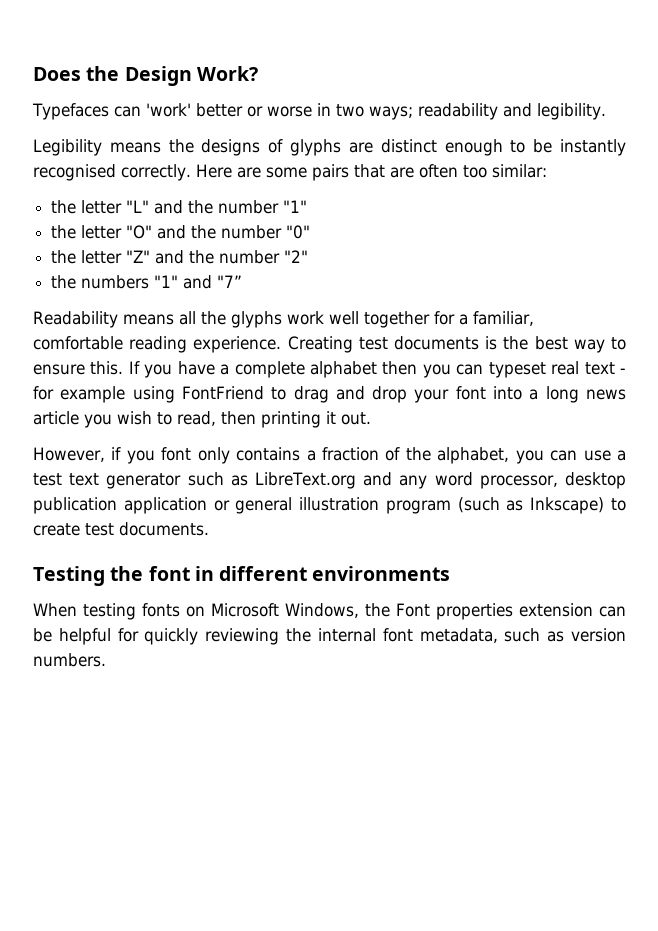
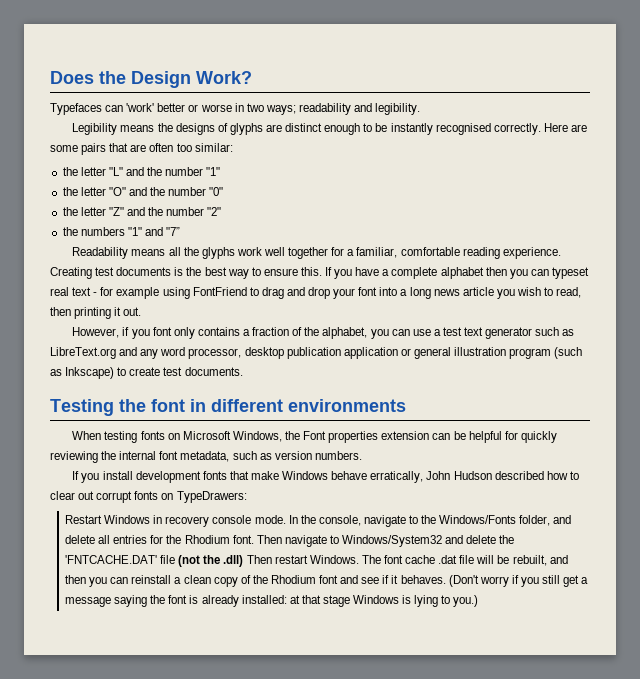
(106, 660) none -> [72,471,579,483] [50,491,247,503] [64,515,572,527] [64,535,515,547] [64,555,568,567] [64,575,589,587] [64,595,479,607] // If you install development fonts that make Windows behave erratically, John Hudson described how to clear out corrupt fonts on TypeDrawers: // Restart Windows in recovery console mode. In the console, navigate to the Windows/Fonts folder, and delete all entries for the Rhodium font. Then navigate to Windows/System32 and delete the 'FNTCACHE.DAT' file (not the .dll) Then restart Windows. The font cache .dat file will be rebuilt, and then you can reinstall a clean copy of the Rhodium font and see if it behaves. (Don't worry if you still get a message saying the font is already installed: at that stage Windows is lying to you.)

